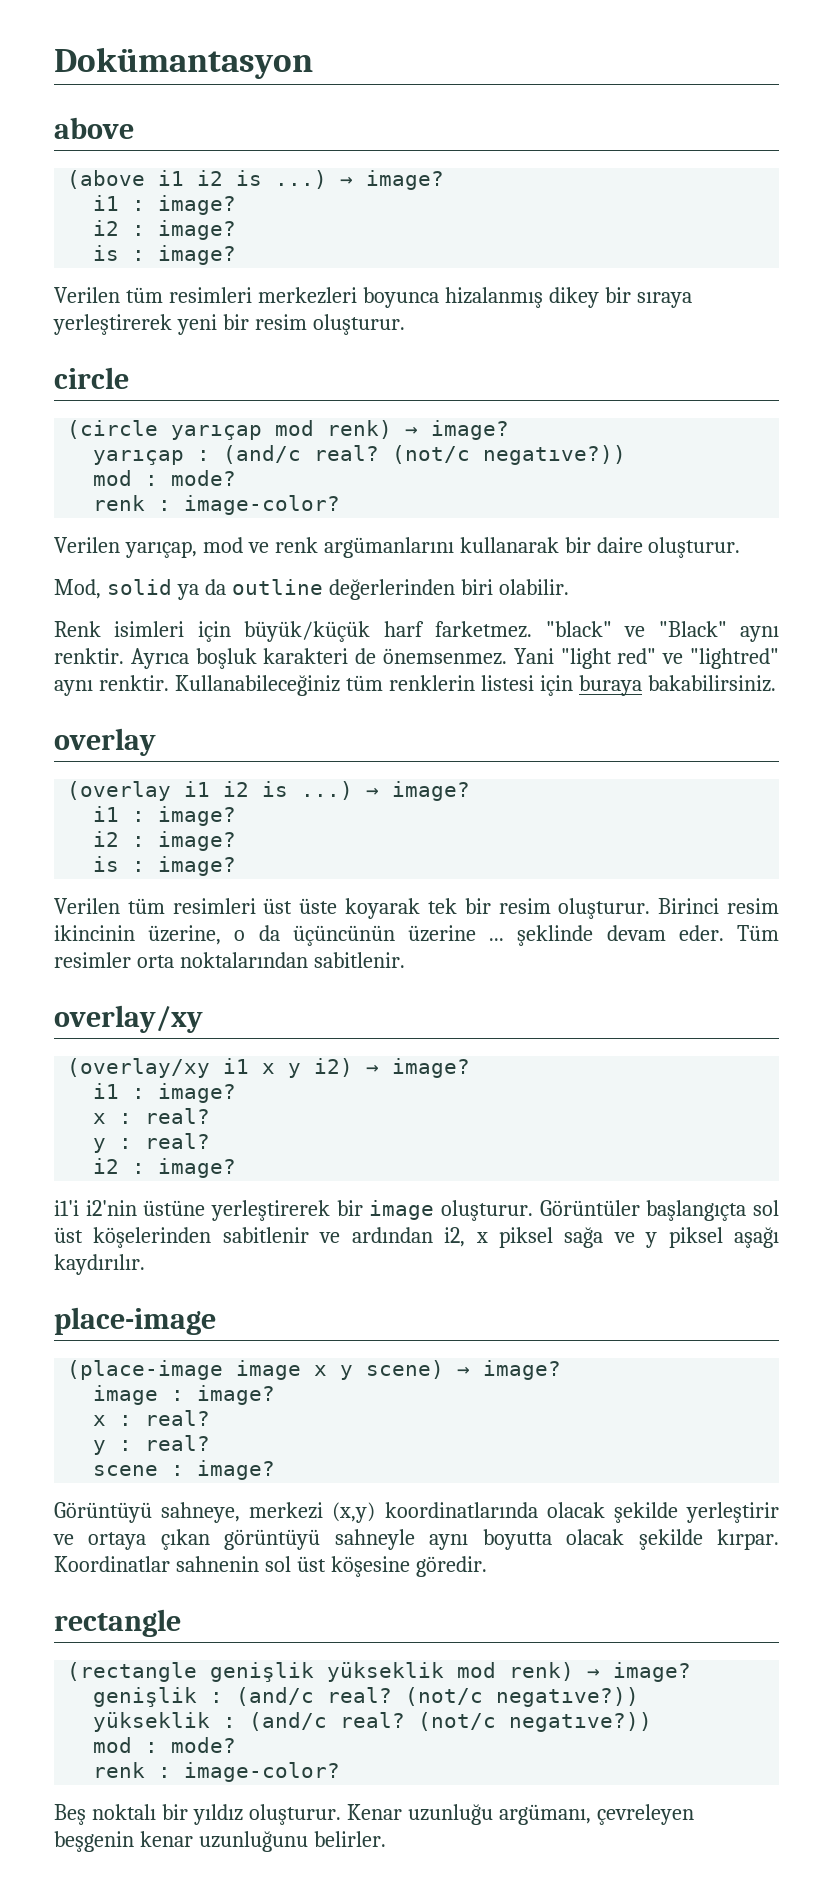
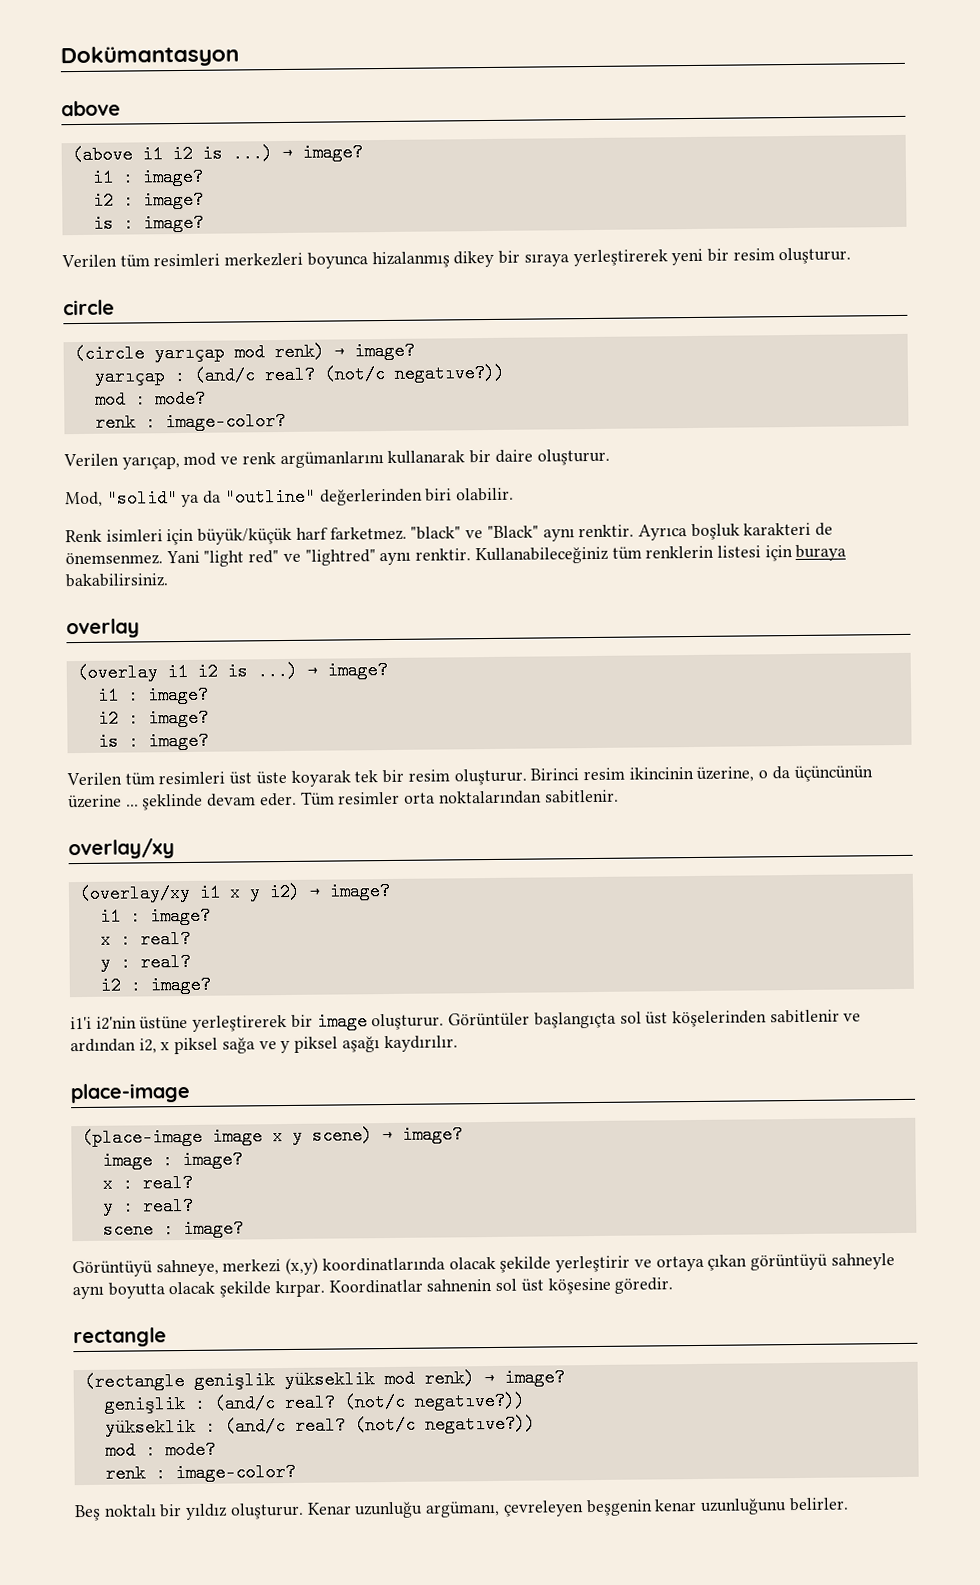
[106,579,172,595] solid -> [106,489,178,508] "solid"
[231,579,323,595] outline -> [224,487,316,507] "outline"

